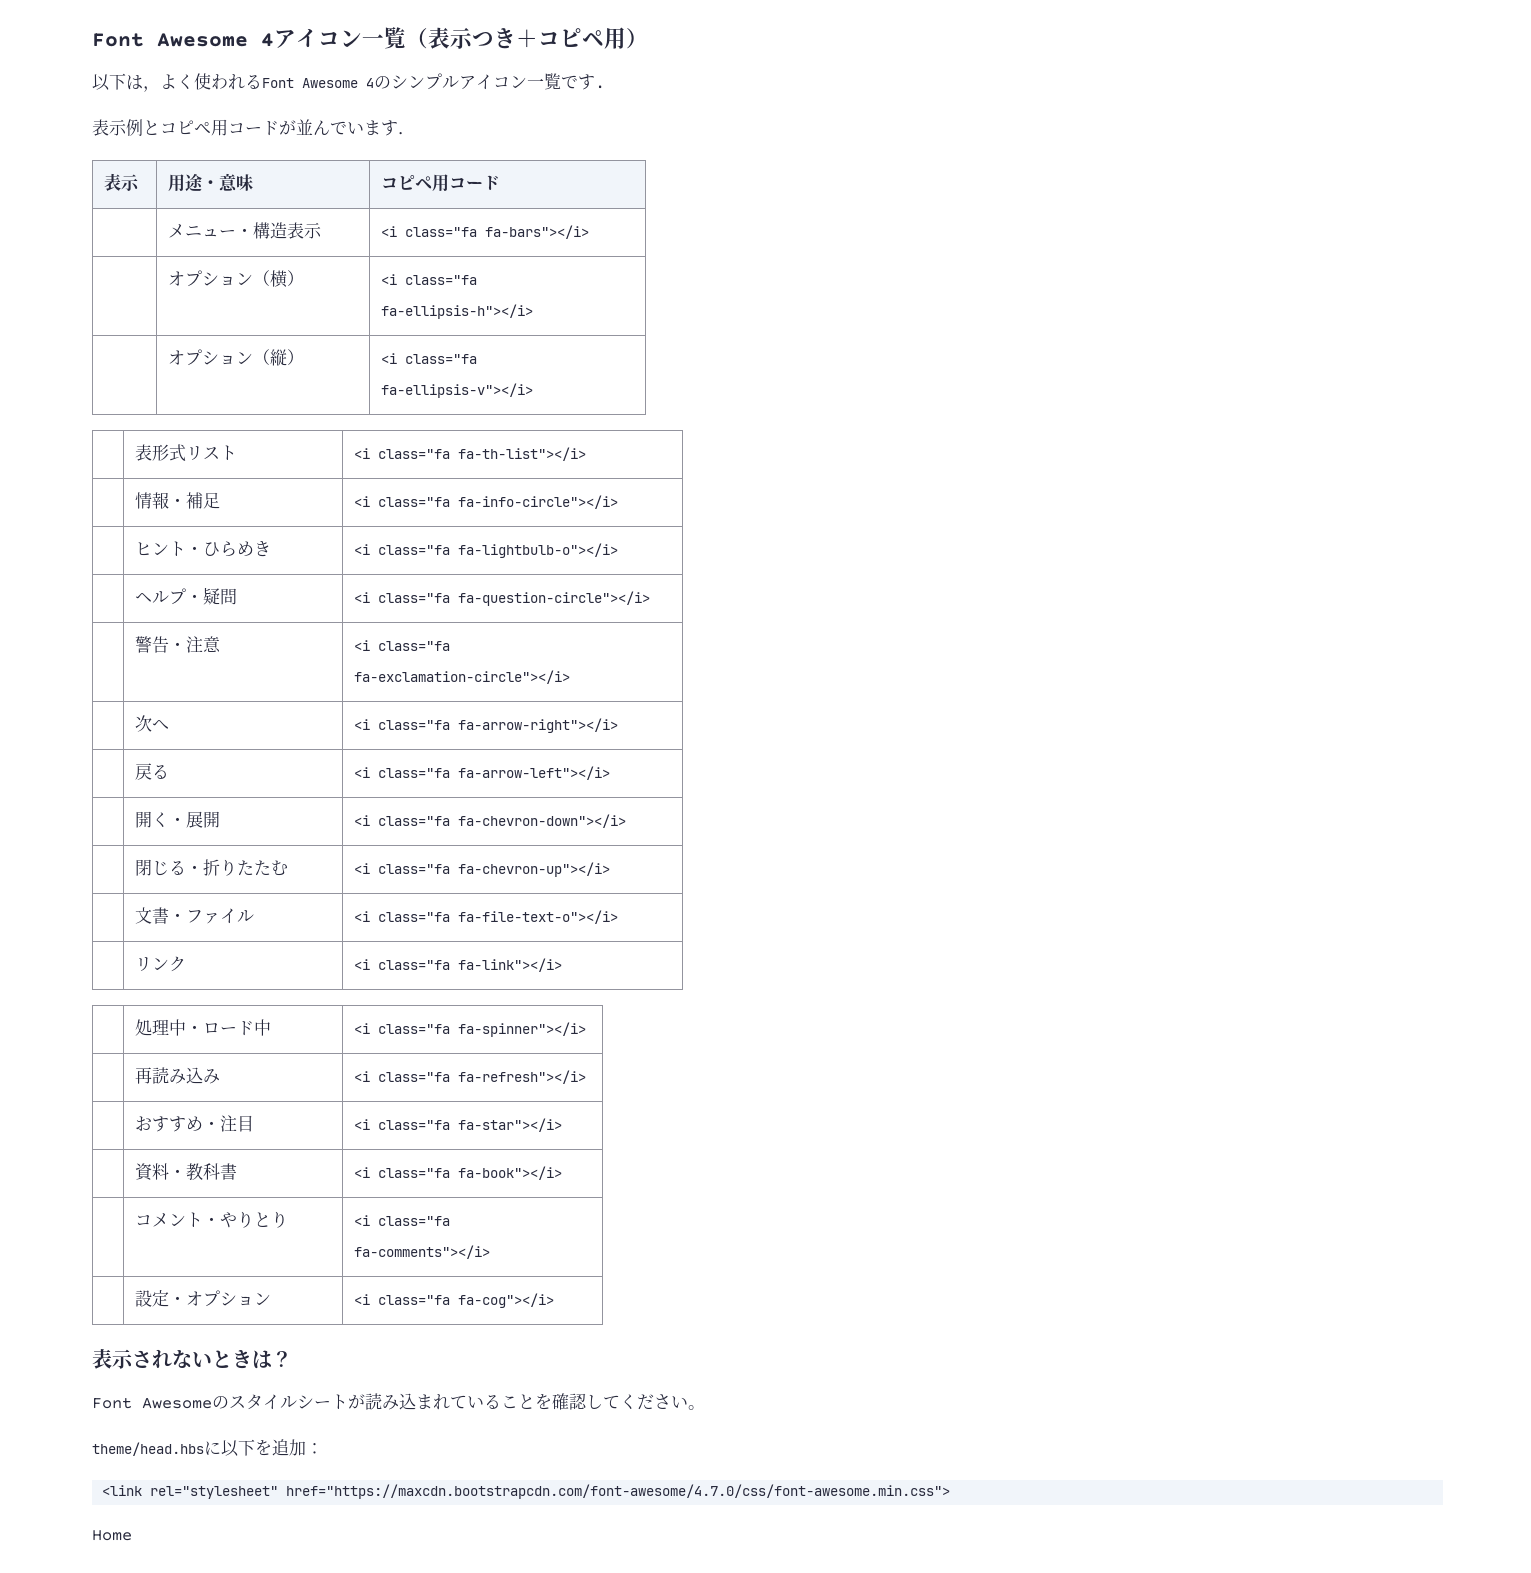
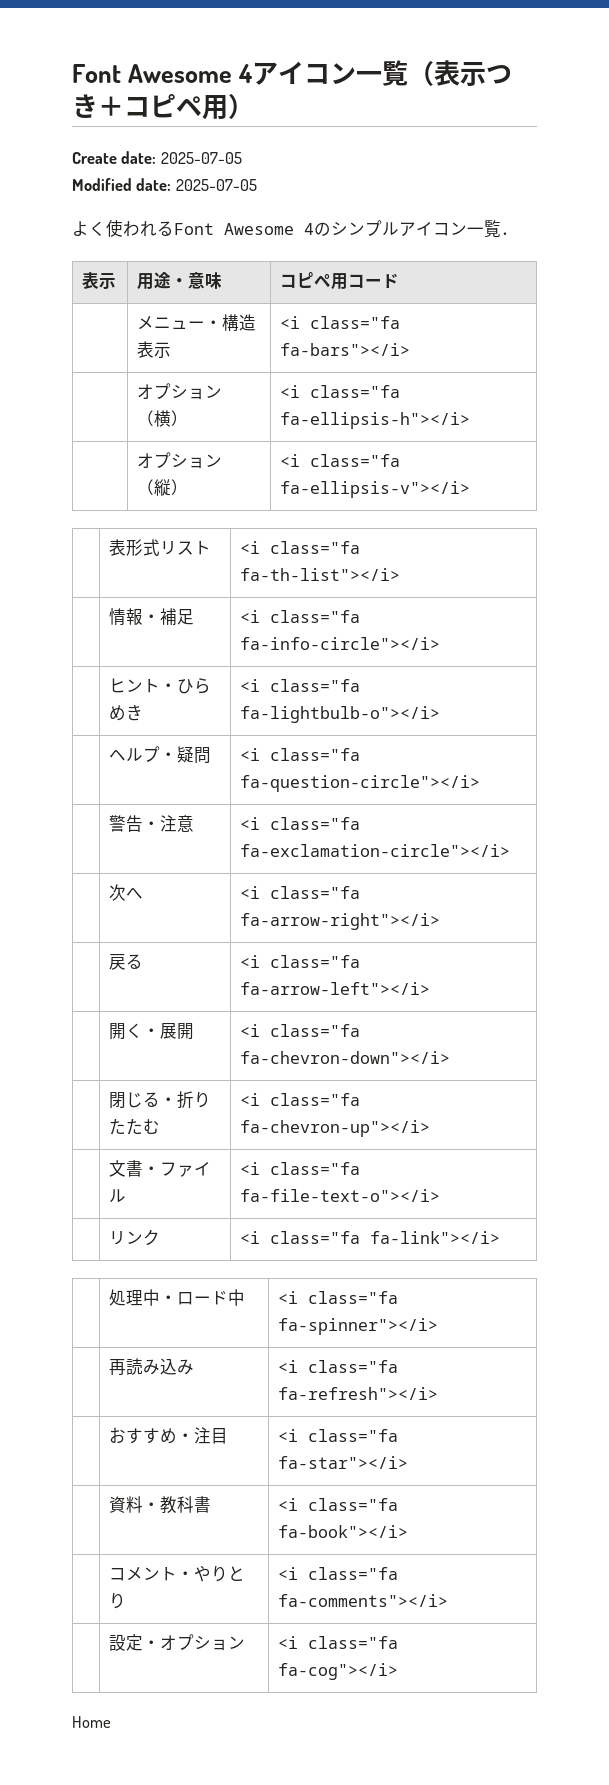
[92,73,160,92] 以下は， -> [72,151,242,164] [72,178,257,191] Create date: 2025-07-05 // Modified date: 2025-07-05 //
[561,74,605,90] [92,119,398,136] です. // 表示例とコピペ用コードが並んでいます -> (501, 229) none
[92,1349,292,1369] [92,1393,705,1410] [92,1439,323,1457] [102,1484,951,1499] // 表示されないときは？ // Font Awesomeのスタイルシートが読み込まれていることを確認してください。 // theme/head.hbsに以下を追加： // <link rel="stylesheet" href="https://maxcdn.bootstrapcdn.com/font-awesome/4.7.0/css/font-awesome.min.css"> -> (398, 1671) none

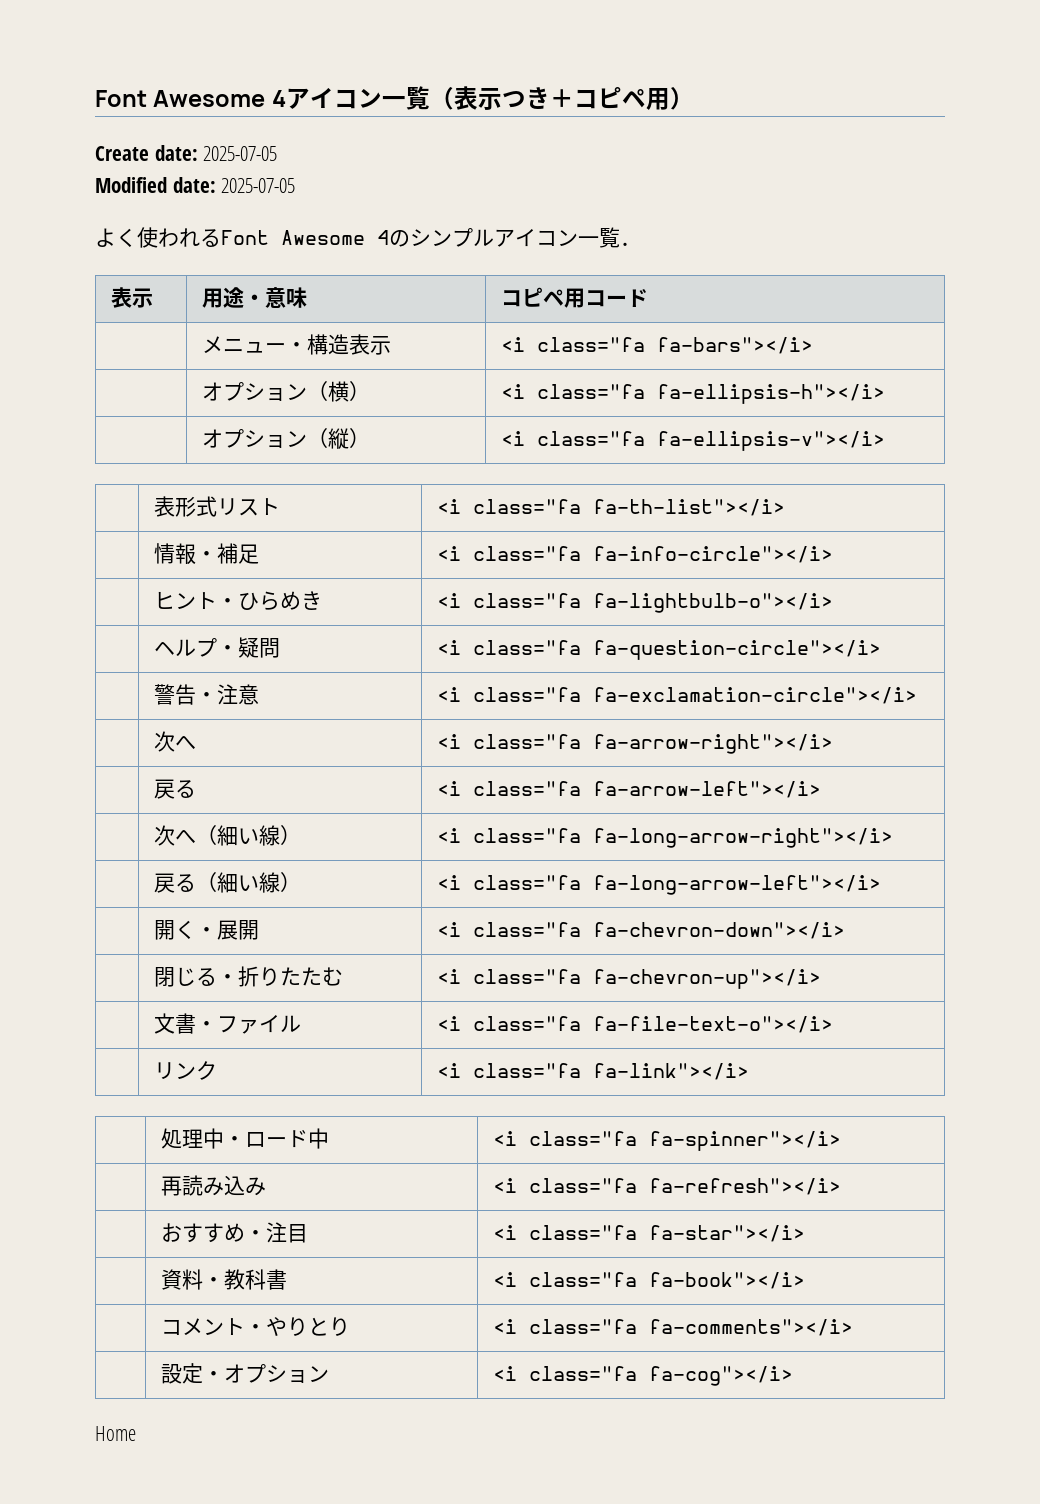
(430, 988) none -> [153,825,301,846] [436,828,893,848] [153,872,301,893] [436,875,881,895] // | 次へ（細い線） | <i class="fa fa-long-arrow-right"></i> // | 戻る（細い線） | <i class="fa fa-long-arrow-left"></i>

